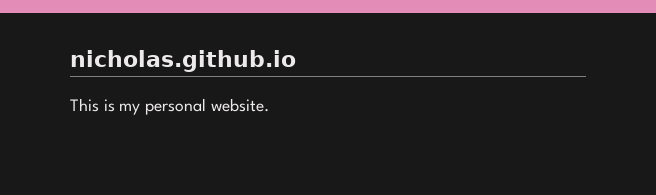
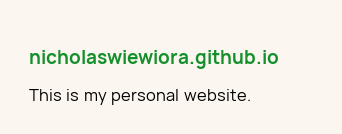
[70,50,296,72] nicholas.github.io -> [29,50,279,69] nicholaswiewiora.github.io

